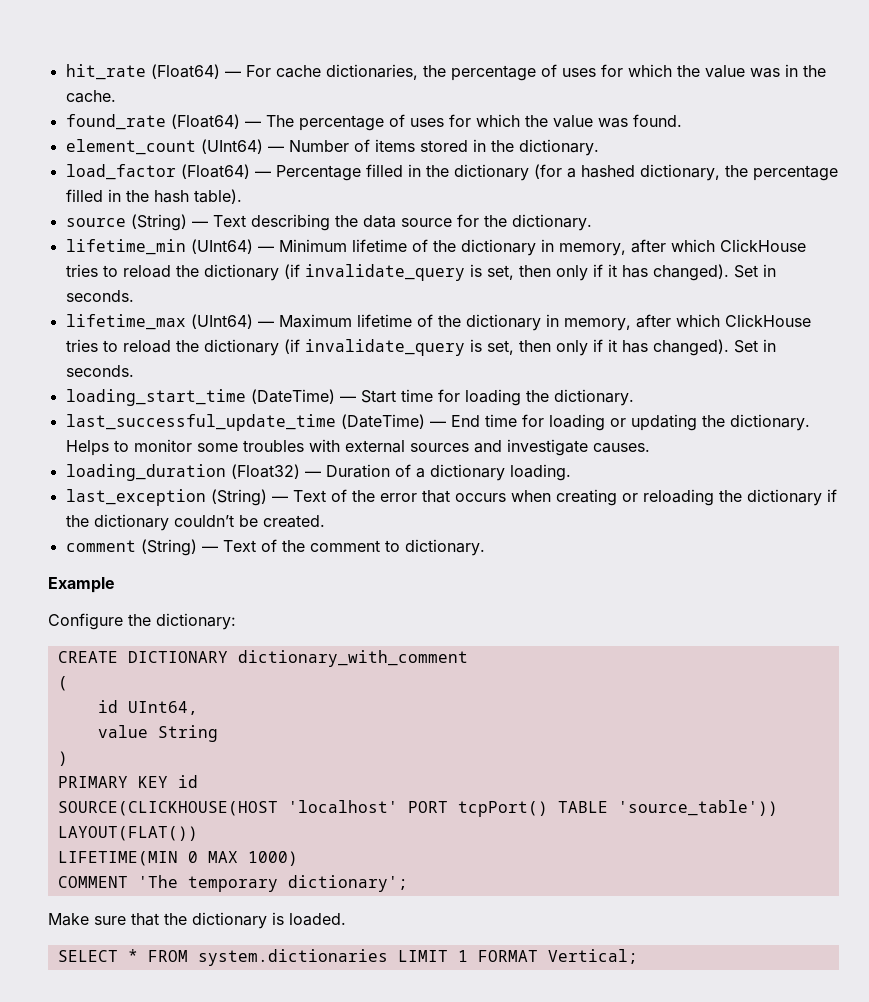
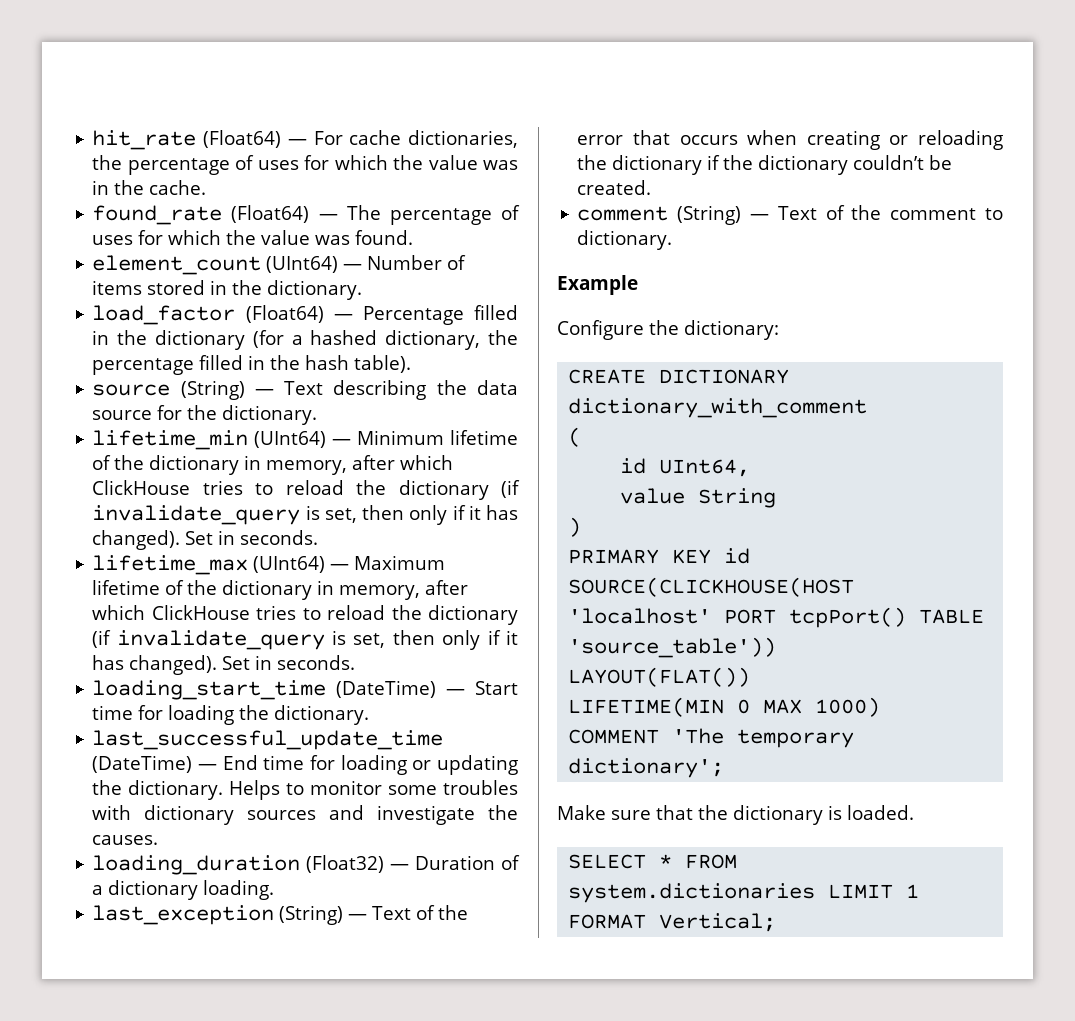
[344,440,405,453] external -> [144,805,235,825] dictionary
(588, 447) none -> [488,805,518,820] the

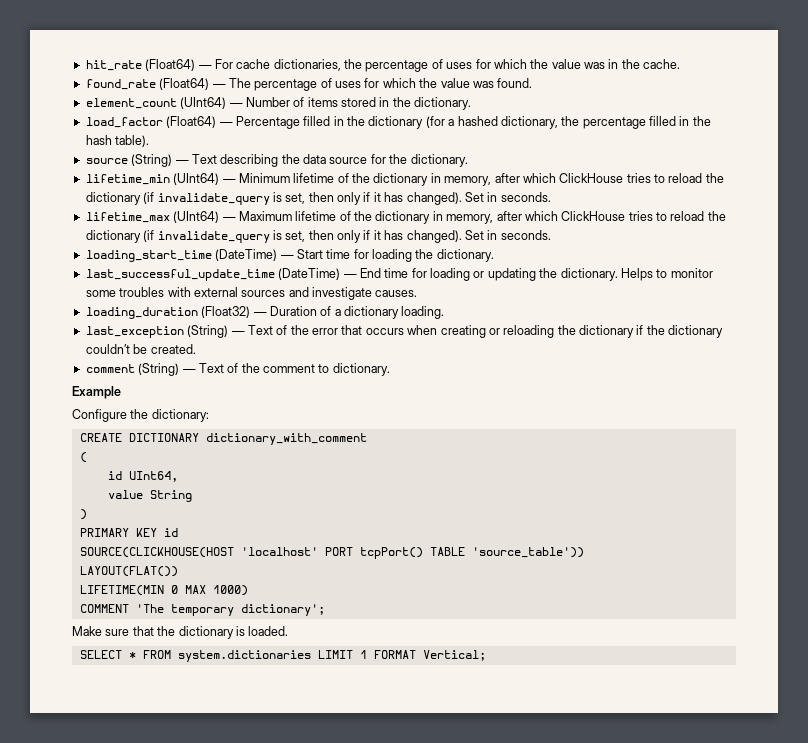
[144,805,235,825] dictionary -> [193,287,238,297] external
[488,805,518,820] the -> (372, 293) none

